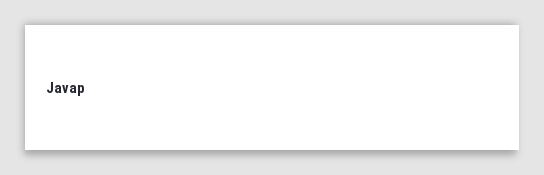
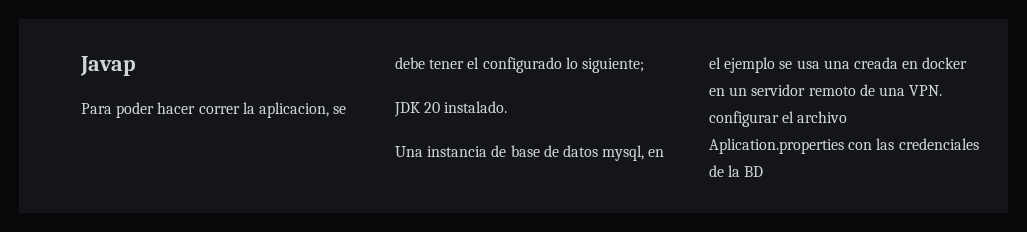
(85, 89) none -> [81,102,347,118] [395,57,644,73] [394,101,508,117] [395,145,665,161] [709,57,968,73] [709,84,943,96] [709,111,848,127] [709,138,979,154] [709,165,764,177] // Para poder hacer correr la aplicacion, se debe tener el configurado lo siguiente; // JDK 20 instalado. // Una instancia de base de datos mysql, en el ejemplo se usa una creada en docker en un servidor remoto de una VPN. configurar el archivo Aplication.properties con las credenciales de la BD

